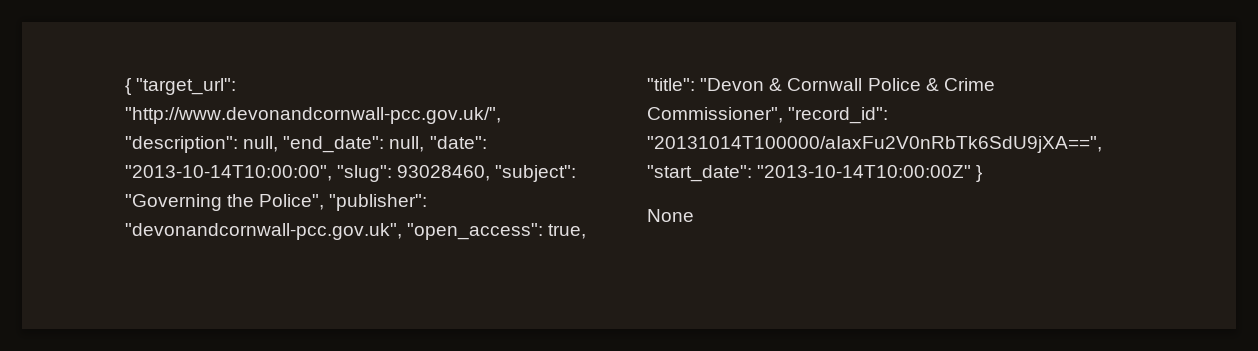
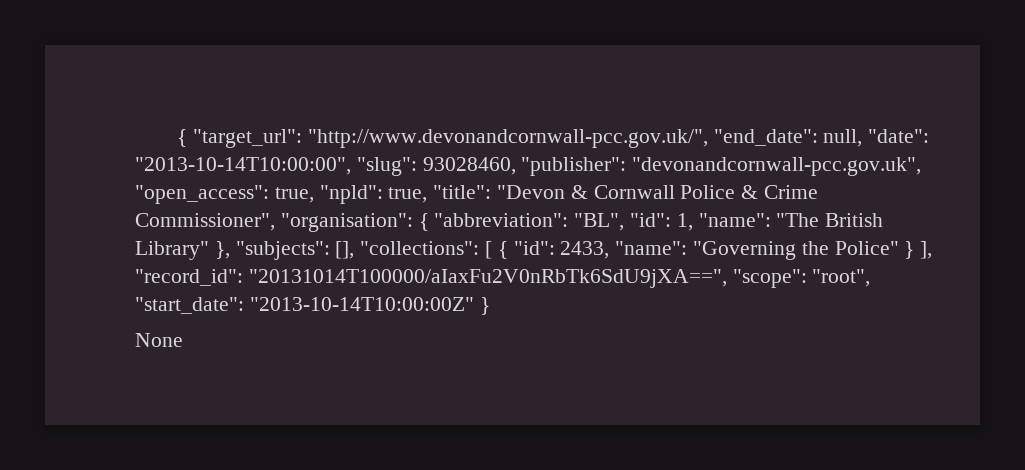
[125,136,279,153] "description": null, -> (708, 138) none
[495,165,577,182] [125,194,325,211] "subject": "Governing the Police", -> (516, 166) none
(587, 231) none -> [319,185,428,204] "npld": true,
[788,107,889,124] [647,136,1102,153] "record_id": "20131014T100000/aIaxFu2V0nRbTk6SdU9jXA==", -> [280,213,884,232] [135,241,933,260] [135,269,871,288] "organisation": { "abbreviation": "BL", "id": 1, "name": "The British Library" }, "subjects": [], "collections": [ { "id": 2433, "name": "Governing the Police" } ], "record_id": "20131014T100000/aIaxFu2V0nRbTk6SdU9jXA==", "scope": "root",

